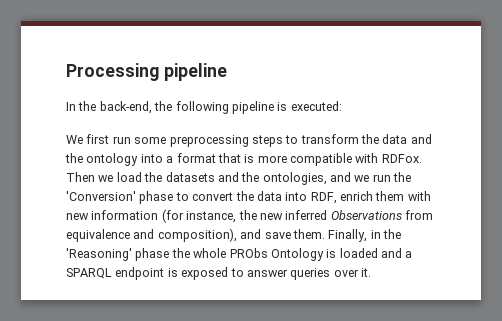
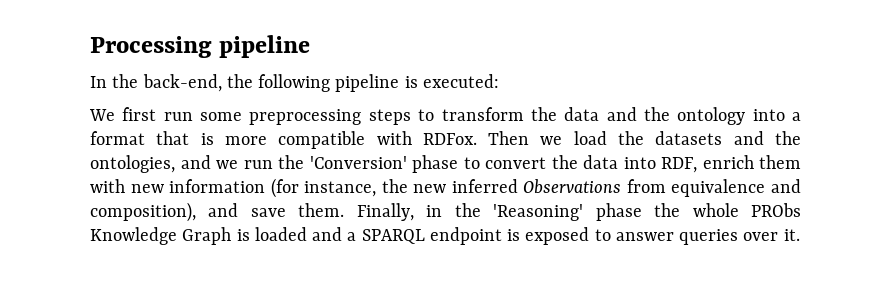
[270,248,324,261] Ontology -> [90,227,232,245] Knowledge Graph

